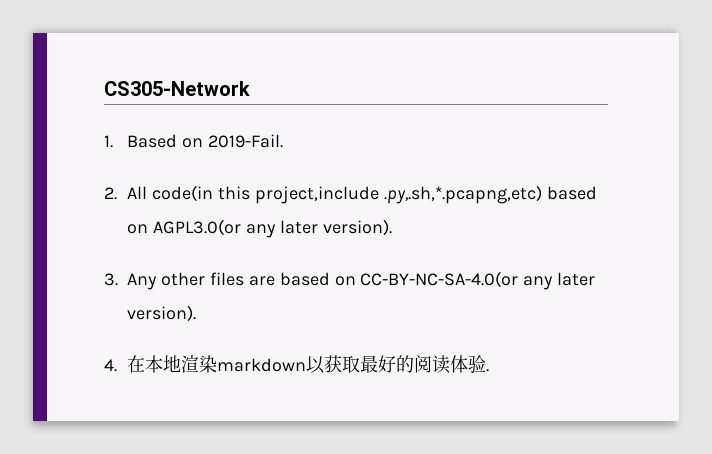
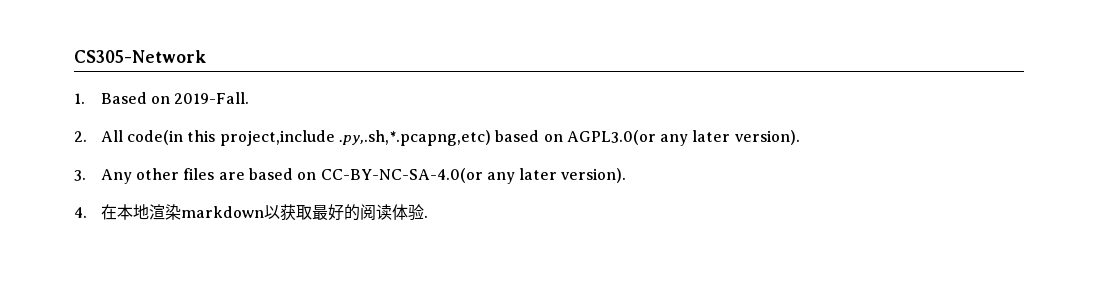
[208,134,284,148] 2019-Fail. -> [174,92,250,104] 2019-Fall.

